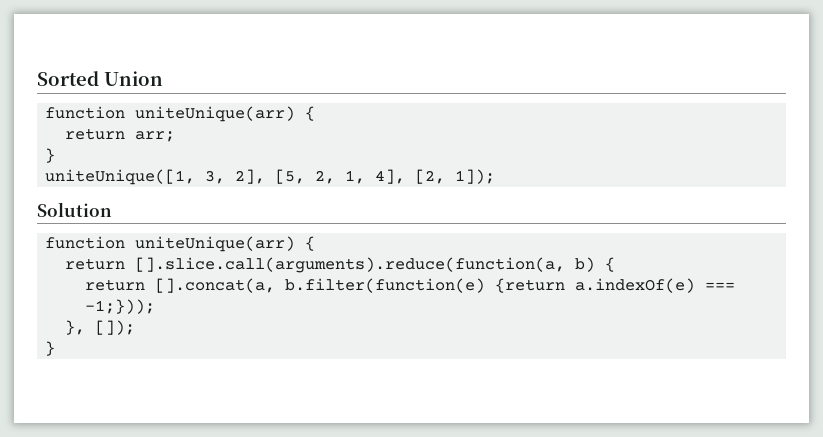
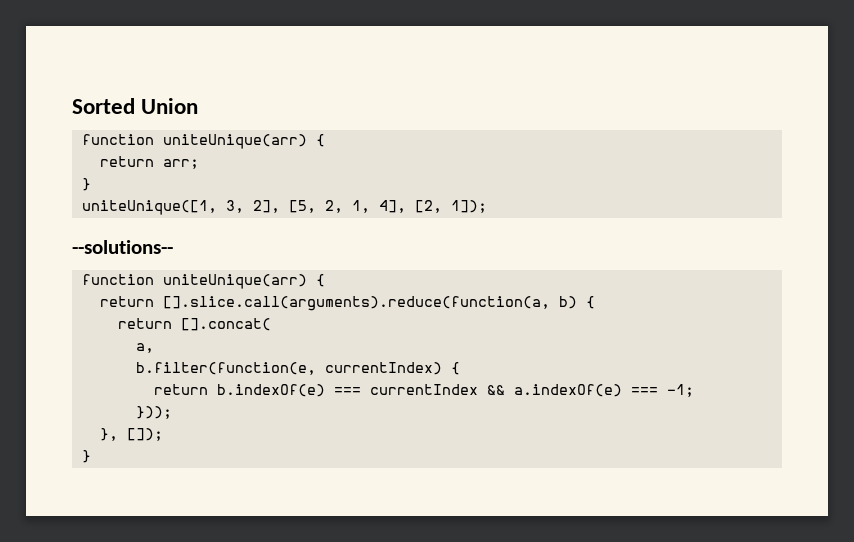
[37,202,112,217] Solution -> [72,240,173,254] --solutions--
[155,278,736,293] [85,299,156,314] [].concat(a, b.filter(function(e) {return a.indexOf(e) === -1;})); -> [180,318,271,331] [135,343,154,353] [135,362,460,375] [153,384,694,397] [135,406,172,419] [].concat( // a, // b.filter(function(e, currentIndex) { // return b.indexOf(e) === currentIndex && a.indexOf(e) === -1; // }));

